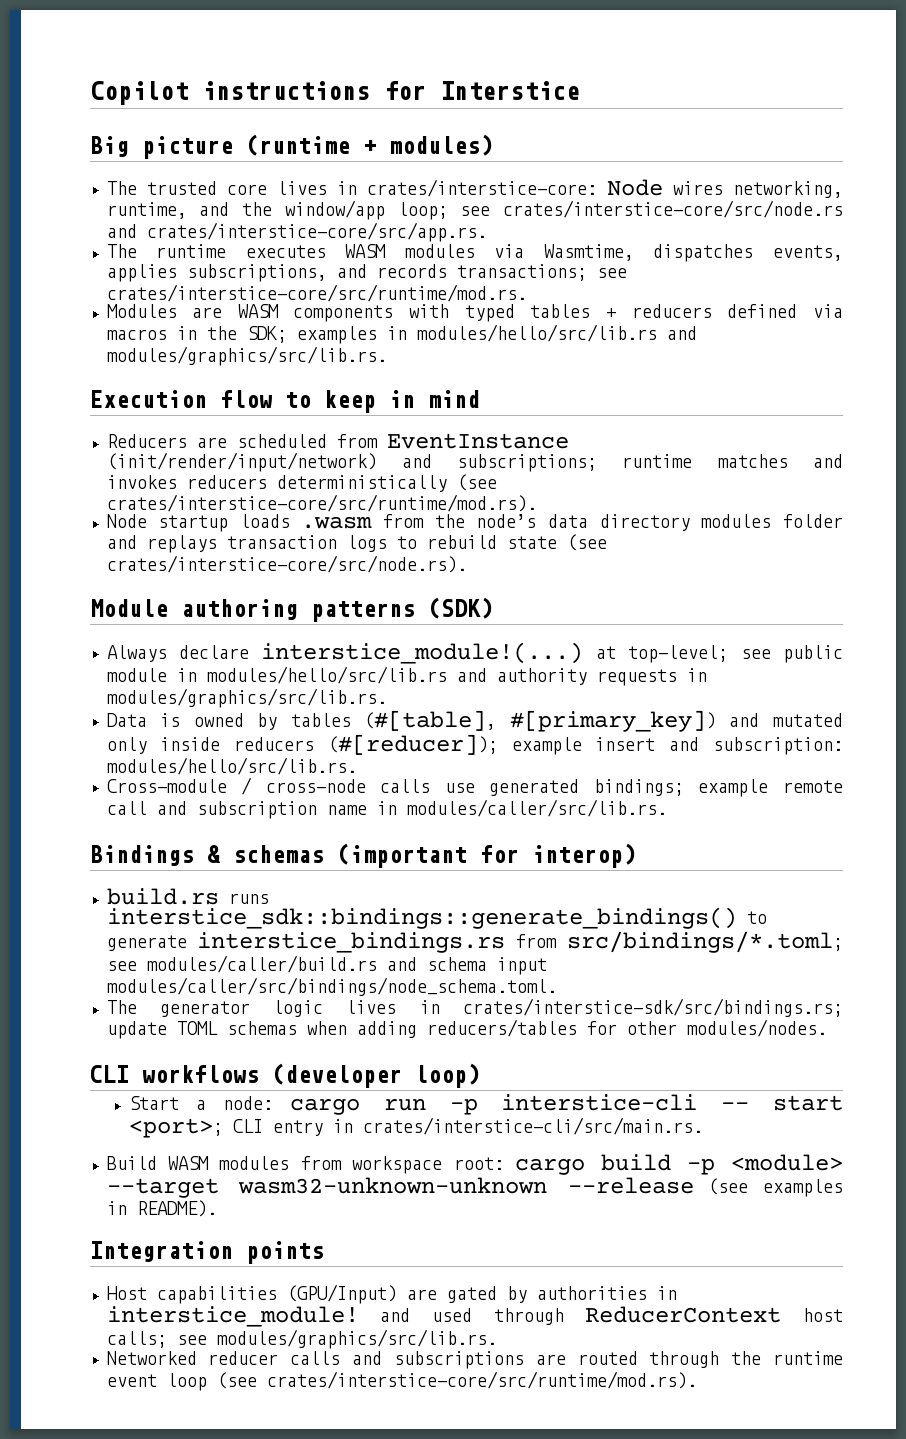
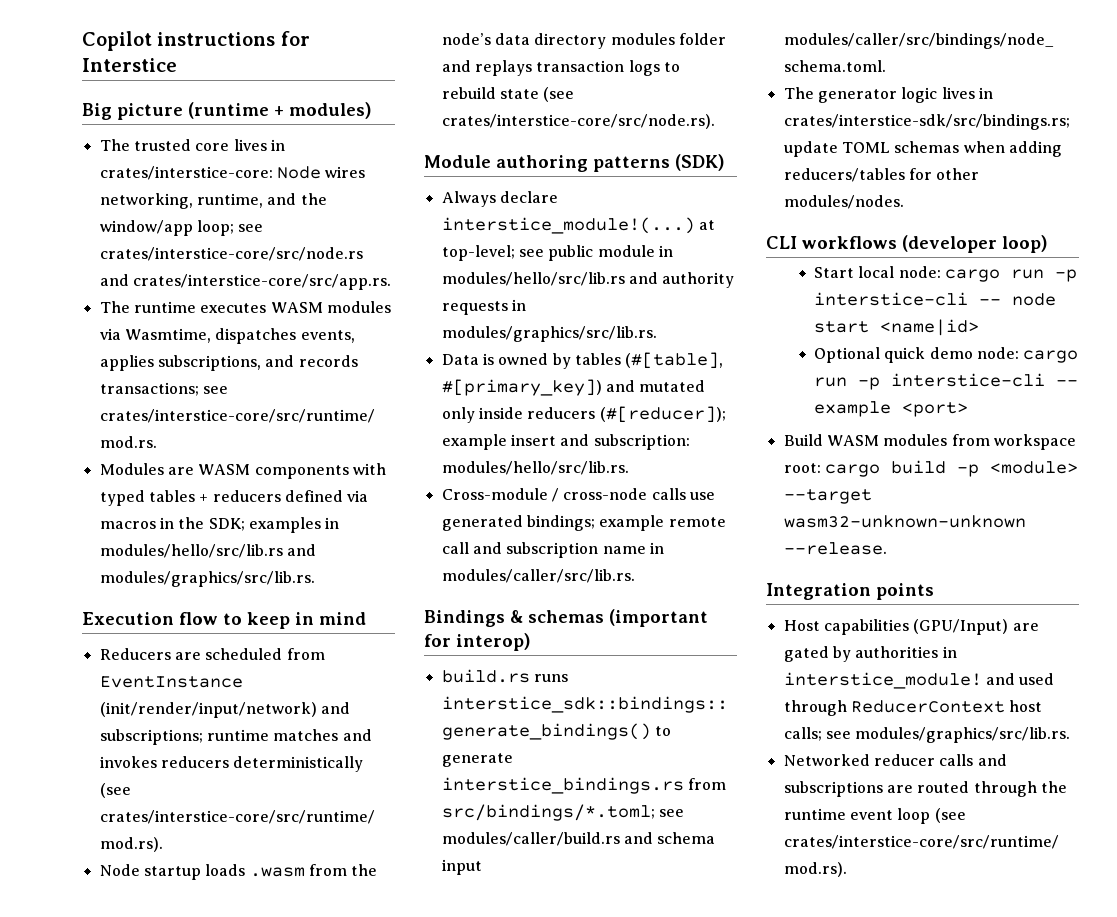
[195,1094,843,1115] [128,1117,703,1138] a node: cargo run -p interstice-cli -- start <port>; CLI entry in crates/interstice-cli/src/main.rs. -> [858,266,1078,282] [814,292,1057,306] [814,319,980,336] [814,347,1079,363] [814,373,1079,390] [814,401,969,417] local node: cargo run -p interstice-cli -- node start <name|id> // Optional quick demo node: cargo run -p interstice-cli -- example <port>
[567,1177,843,1197] [106,1200,217,1217] --release (see examples in README). -> [783,542,887,555] --release.

